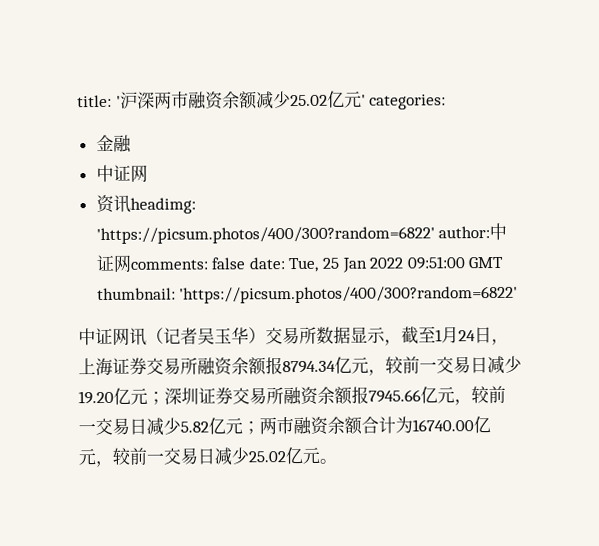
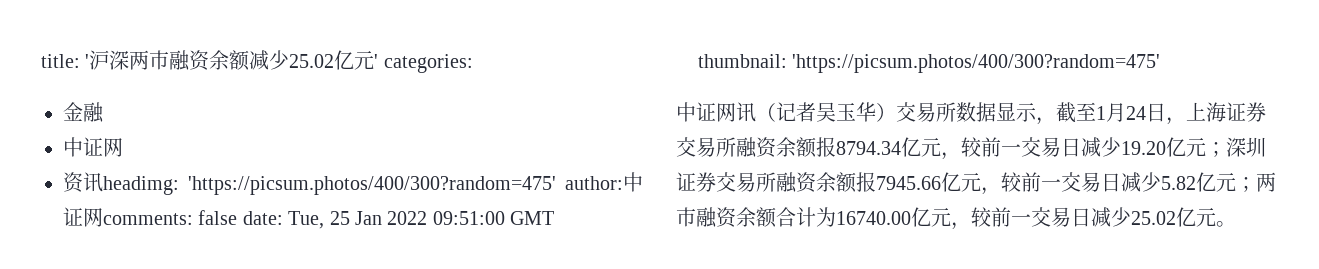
[95,226,435,245] 'https://picsum.photos/400/300?random=6822' -> [188,176,556,195] 'https://picsum.photos/400/300?random=475'
[179,285,519,304] 'https://picsum.photos/400/300?random=6822' -> [792,54,1161,73] 'https://picsum.photos/400/300?random=475'

